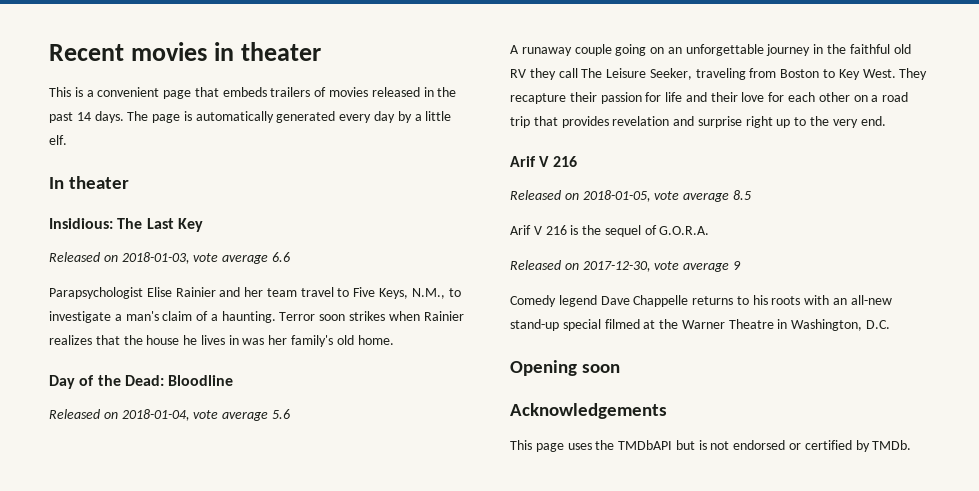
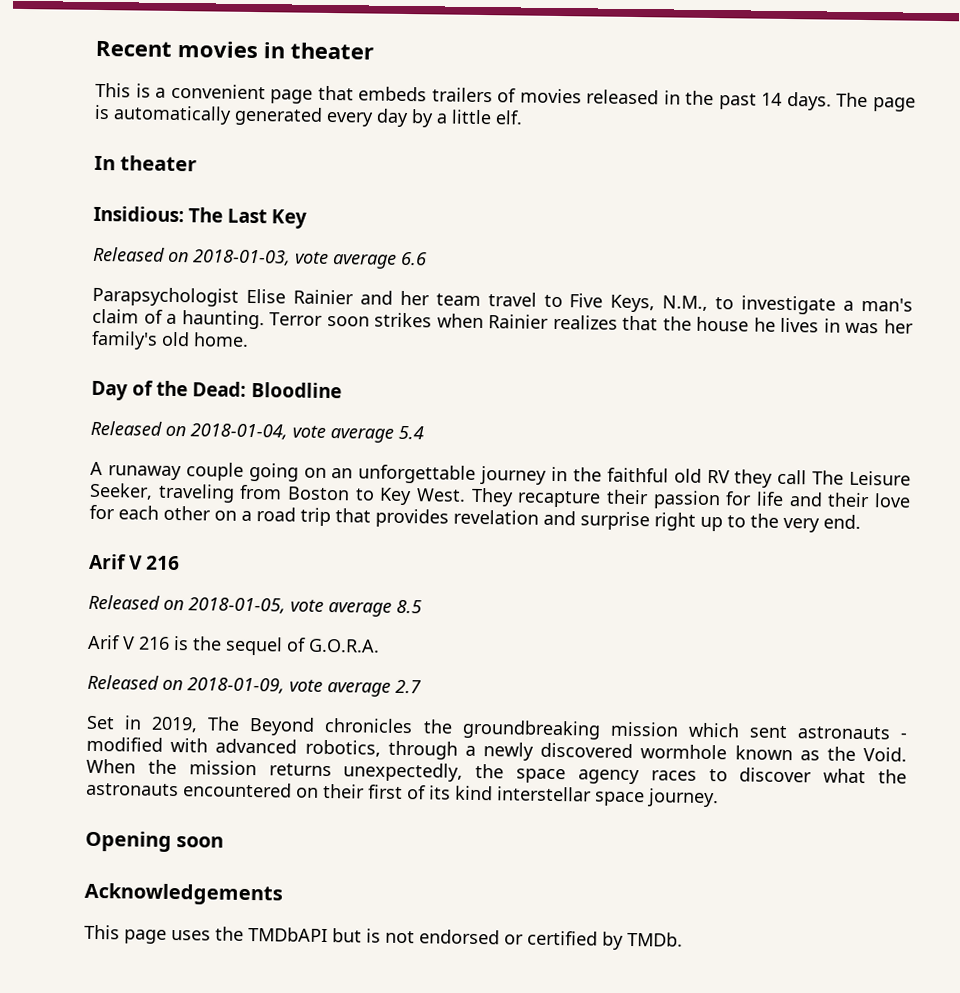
[271,409,290,419] 5.6 -> [398,425,424,440] 5.4
[582,261,741,272] [510,295,892,307] [510,319,891,331] 2017-12-30, vote average 9 // Comedy legend Dave Chappelle returns to his roots with an all-new stand-up special filmed at the Warner Theatre in Washington, D.C. -> [187,677,422,697] [86,715,908,740] [86,736,907,762] [86,758,908,785] [86,782,719,808] 2018-01-09, vote average 2.7 // Set in 2019, The Beyond chronicles the groundbreaking mission which sent astronauts - modified with advanced robotics, through a newly discovered wormhole known as the Void. When the mission returns unexpectedly, the space agency races to discover what the astronauts encountered on their first of its kind interstellar space journey.

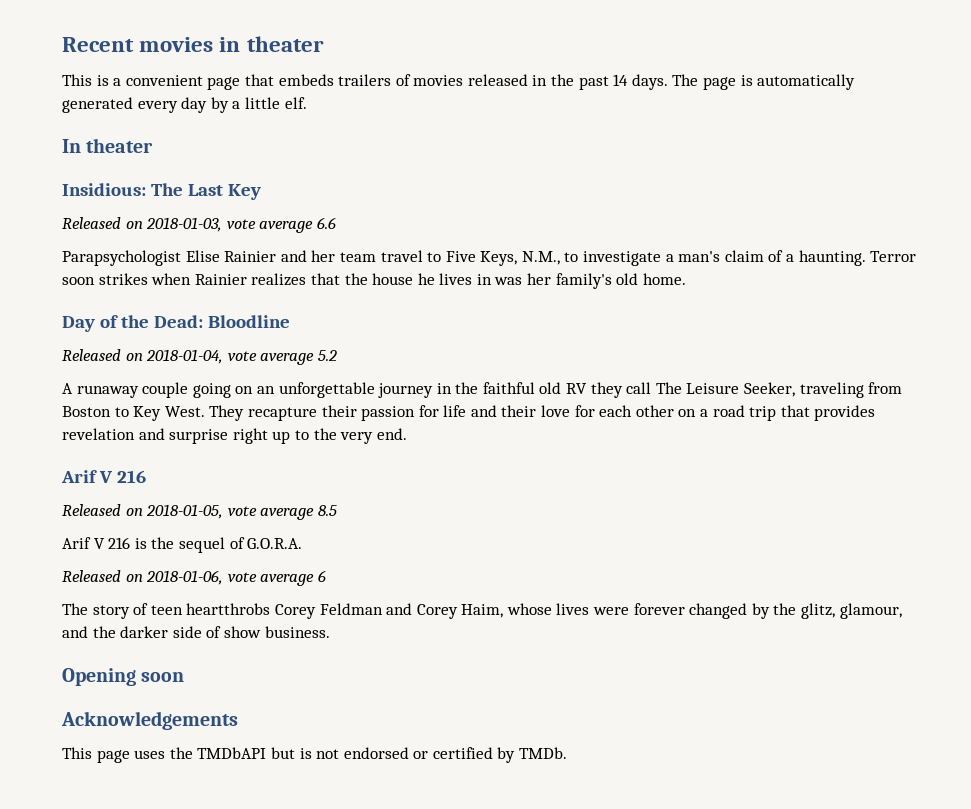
[398,425,424,440] 5.4 -> [317,350,337,361] 5.2
[187,677,422,697] [86,715,908,740] [86,736,907,762] [86,758,908,785] [86,782,719,808] 2018-01-09, vote average 2.7 // Set in 2019, The Beyond chronicles the groundbreaking mission which sent astronauts - modified with advanced robotics, through a newly discovered wormhole known as the Void. When the mission returns unexpectedly, the space agency races to discover what the astronauts encountered on their first of its kind interstellar space journey. -> [146,570,326,586] [62,603,902,619] [62,626,330,638] 2018-01-06, vote average 6 // The story of teen heartthrobs Corey Feldman and Corey Haim, whose lives were forever changed by the glitz, glamour, and the darker side of show business.

